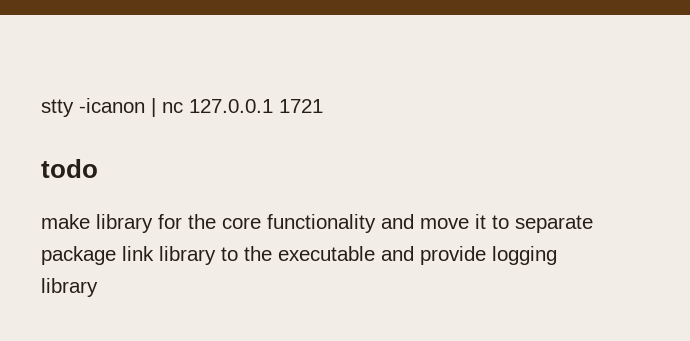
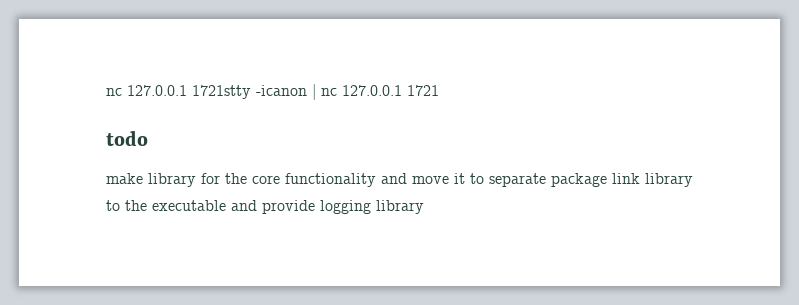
[41,99,74,117] stty -> [106,85,251,99] nc 127.0.0.1 1721stty

